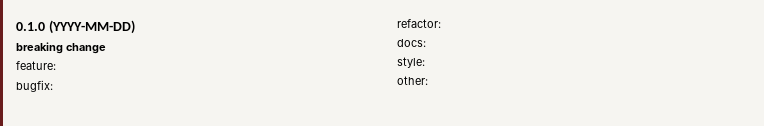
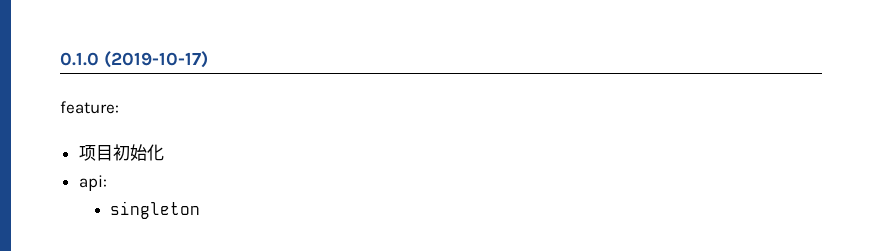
[48,20,135,34] [16,42,106,54] [16,61,56,70] [16,80,53,92] [397,19,441,28] [397,39,426,47] [397,57,425,68] [397,76,428,85] (YYYY-MM-DD) // breaking change // feature: // bugfix: // refactor: // docs: // style: // other: -> [104,51,208,68] [60,101,119,114] [78,144,164,161] [78,175,107,191] [110,201,201,219] (2019-10-17) // feature: // 项目初始化 // api: // singleton

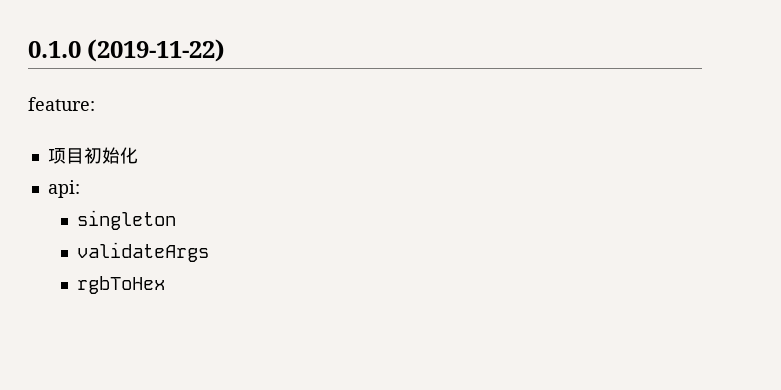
[104,51,208,68] (2019-10-17) -> [87,39,226,62] (2019-11-22)
(201, 210) none -> [77,242,210,262] [77,276,166,294] // validateArgs // rgbToHex

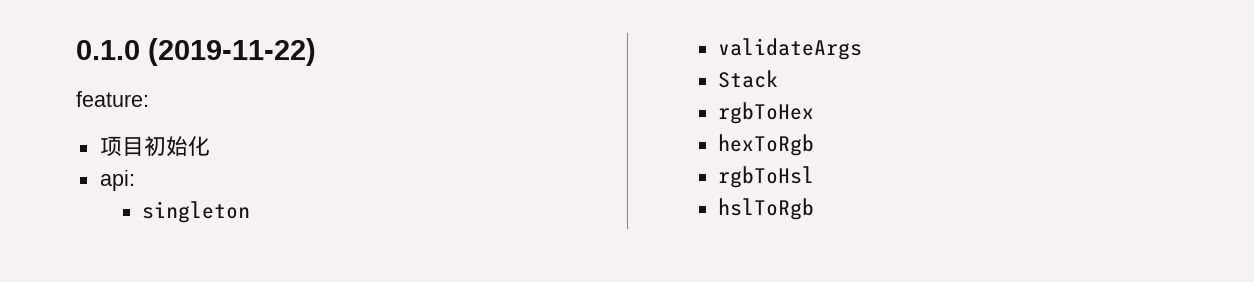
(210, 252) none -> [718,70,779,88] // Stack
(166, 285) none -> [718,134,815,156] [718,166,815,188] [718,198,815,220] // hexToRgb // rgbToHsl // hslToRgb

